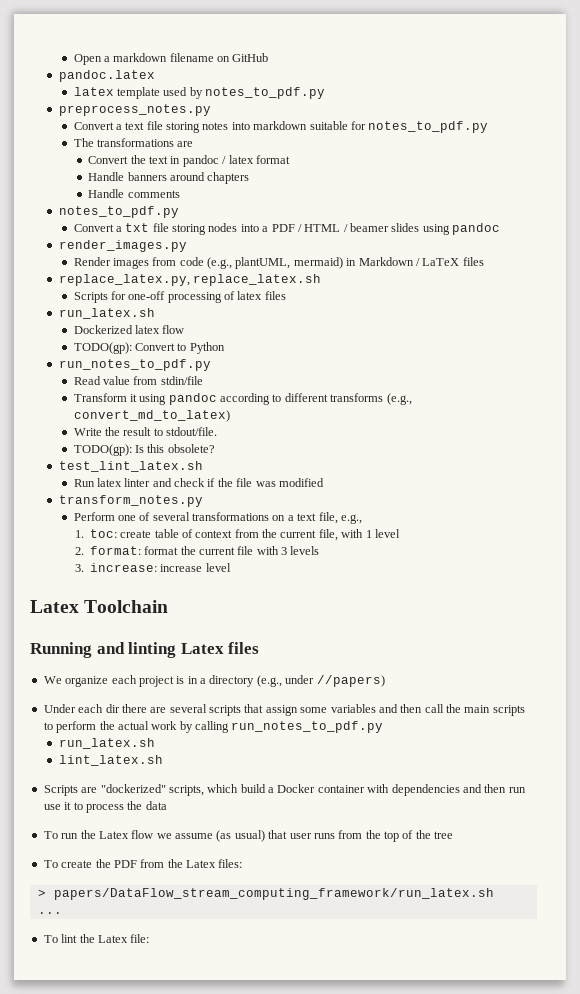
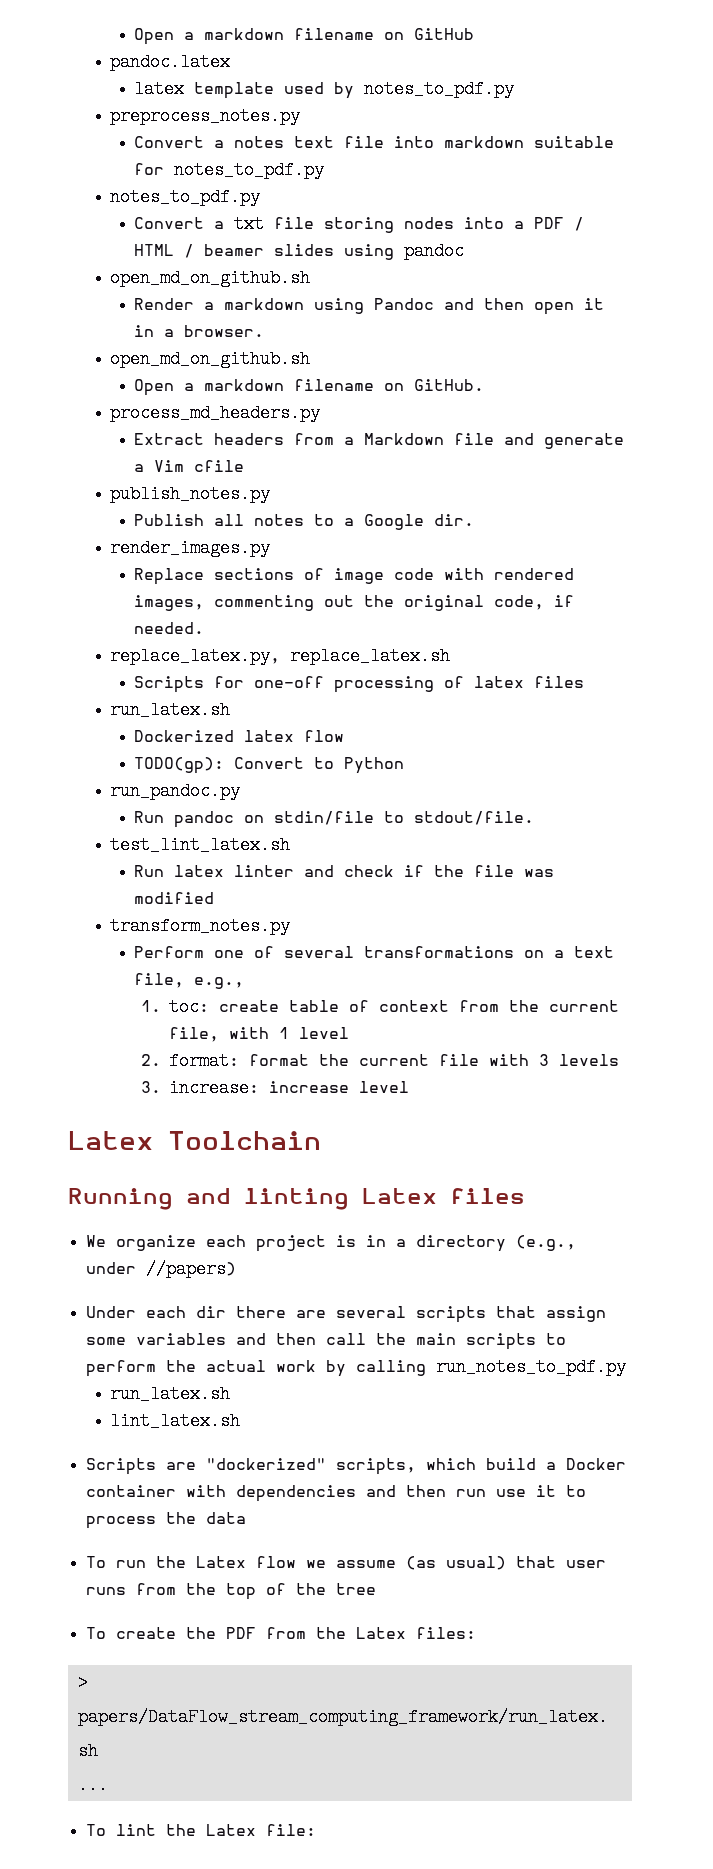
(122, 127) none -> [234,136,285,148] notes
[165,122,229,133] storing notes -> (385, 142) none
[73,138,194,147] [88,155,290,167] [88,172,250,184] [88,189,180,198] // The transformations are // Convert the text in pandoc / latex format // Handle banners around chapters // Handle comments -> (325, 170) none
[58,240,187,252] [73,257,484,269] render_images.py // Render images from code (e.g., plantUML, mermaid) in Markdown / LaTeX files -> [109,269,310,287] [134,298,605,315] [134,325,265,337] [109,350,310,368] [134,379,485,396] [109,404,320,422] [134,433,625,449] [134,460,245,472] [109,485,270,503] [134,514,475,530] [109,539,270,557] [134,568,575,585] [134,595,575,611] [134,622,205,634] open_md_on_github.sh // Render a markdown using Pandoc and then open it in a browser. // open_md_on_github.sh // Open a markdown filename on GitHub. // process_md_headers.py // Extract headers from a Markdown file and generate a Vim cfile // publish_notes.py // Publish all notes to a Google dir. // render_images.py // Replace sections of image code with rendered images, commenting out the original code, if needed.
[58,359,211,371] [73,376,203,385] [73,393,412,405] [73,410,230,422] [73,427,217,436] [73,444,215,456] run_notes_to_pdf.py // Read value from stdin/file // Transform it using pandoc according to different transforms (e.g., convert_md_to_latex) // Write the result to stdout/file. // TODO(gp): Is this obsolete? -> [109,782,240,800] [134,811,535,828] run_pandoc.py // Run pandoc on stdin/file to stdout/file.

